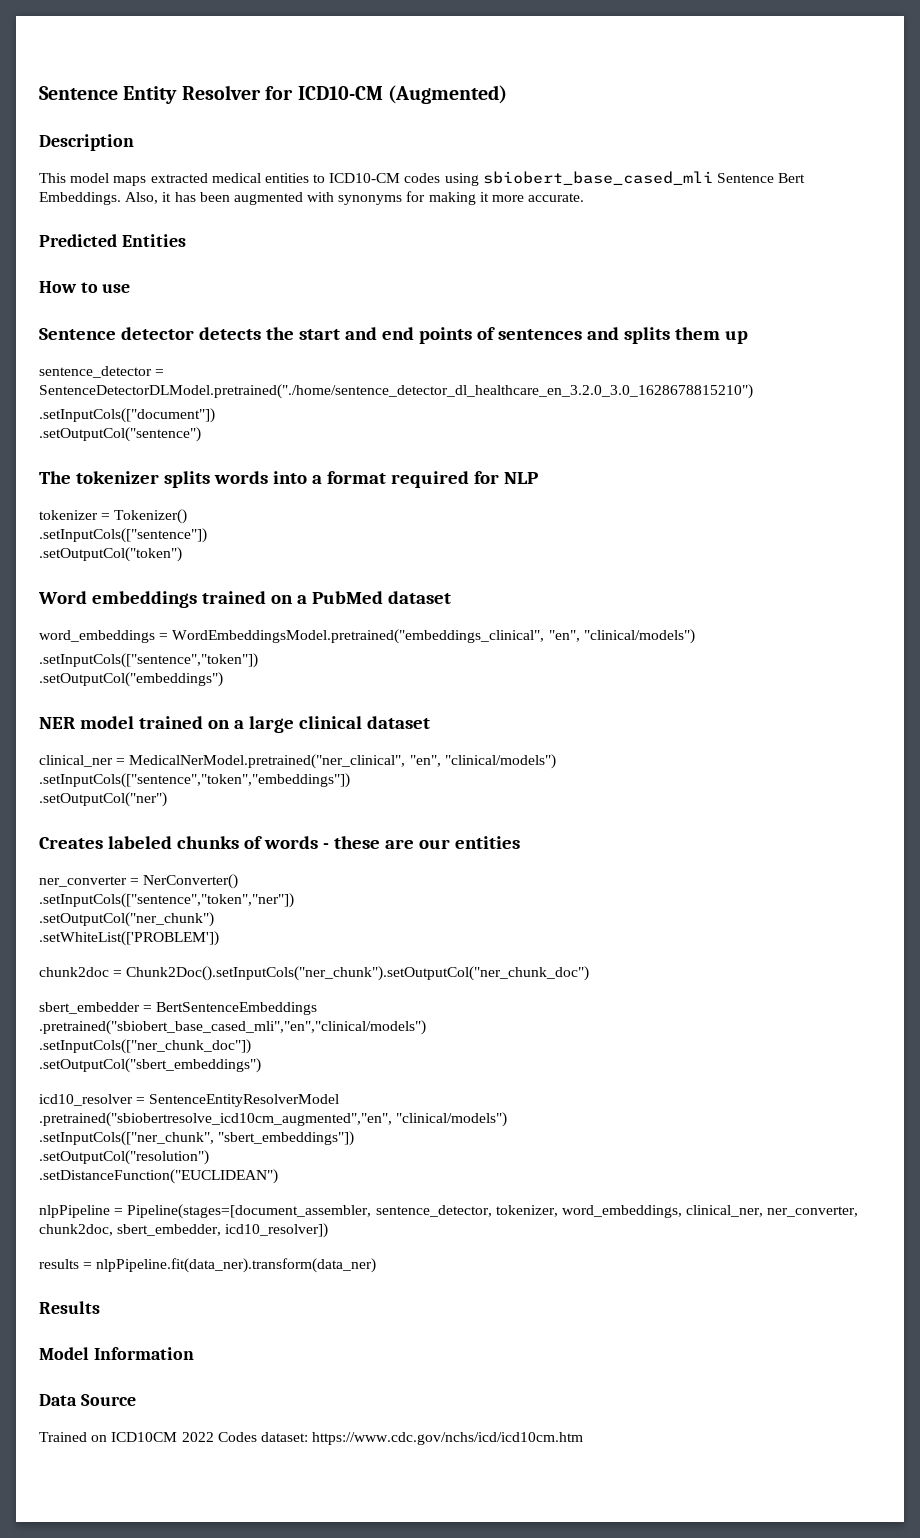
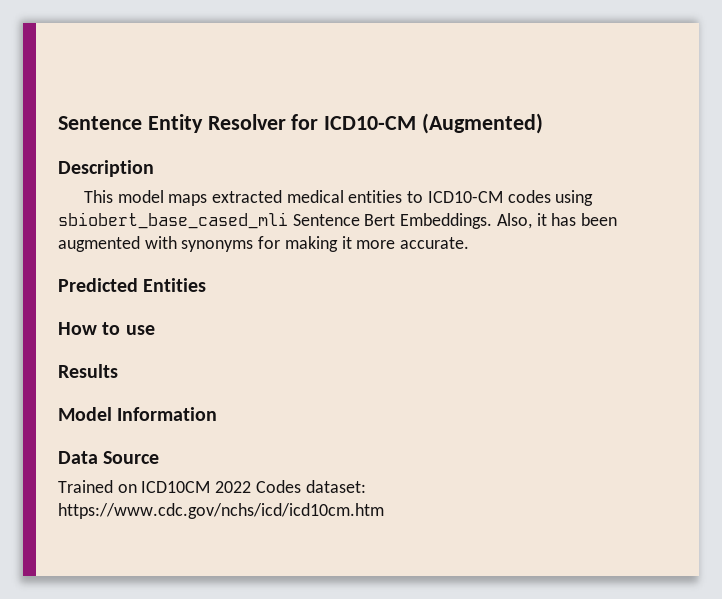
[39,327,748,344] [39,366,165,378] [39,384,753,399] [39,408,215,423] [39,427,201,442] [39,471,538,488] [39,509,188,524] [39,528,207,543] [39,547,182,562] [38,591,451,608] [39,629,695,644] [39,653,258,668] [39,672,223,687] [39,716,430,733] [39,754,556,769] [39,773,350,788] [39,792,167,807] [39,836,520,849] [39,874,239,889] [39,893,294,908] [39,912,214,927] [39,931,219,946] [39,966,590,981] [39,1002,318,1015] [39,1020,426,1035] [39,1039,251,1054] [39,1058,261,1073] [39,1094,340,1107] [39,1112,508,1127] [39,1131,355,1146] [39,1150,209,1165] [39,1169,278,1184] [39,1204,859,1219] [39,1223,329,1238] [39,1258,377,1273] // Sentence detector detects the start and end points of sentences and splits them up // sentence_detector = SentenceDetectorDLModel.pretrained("./home/sentence_detector_dl_healthcare_en_3.2.0_3.0_1628678815210") // .setInputCols(["document"]) // .setOutputCol("sentence") // The tokenizer splits words into a format required for NLP // tokenizer = Tokenizer() // .setInputCols(["sentence"]) // .setOutputCol("token") // Word embeddings trained on a PubMed dataset // word_embeddings = WordEmbeddingsModel.pretrained("embeddings_clinical", "en", "clinical/models") // .setInputCols(["sentence","token"]) // .setOutputCol("embeddings") // NER model trained on a large clinical dataset // clinical_ner = MedicalNerModel.pretrained("ner_clinical", "en", "clinical/models") // .setInputCols(["sentence","token","embeddings"]) // .setOutputCol("ner") // Creates labeled chunks of words - these are our entities // ner_converter = NerConverter() // .setInputCols(["sentence","token","ner"]) // .setOutputCol("ner_chunk") // .setWhiteList(['PROBLEM']) // chunk2doc = Chunk2Doc().setInputCols("ner_chunk").setOutputCol("ner_chunk_doc") // sbert_embedder = BertSentenceEmbeddings // .pretrained("sbiobert_base_cased_mli","en","clinical/models") // .setInputCols(["ner_chunk_doc"]) // .setOutputCol("sbert_embeddings") // icd10_resolver = SentenceEntityResolverModel // .pretrained("sbiobertresolve_icd10cm_augmented","en", "clinical/models") // .setInputCols(["ner_chunk", "sbert_embeddings"]) // .setOutputCol("resolution") // .setDistanceFunction("EUCLIDEAN") // nlpPipeline = Pipeline(stages=[document_assembler, sentence_detector, tokenizer, word_embeddings, clinical_ner, ner_converter, chunk2doc, sbert_embedder, icd10_resolver]) // results = nlpPipeline.fit(data_ner).transform(data_ner) -> (155, 330) none

